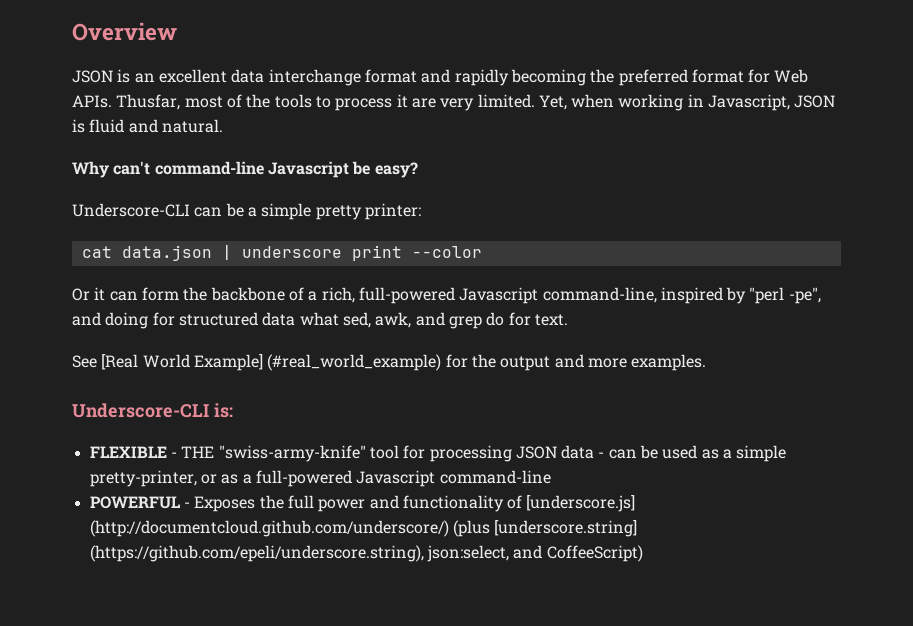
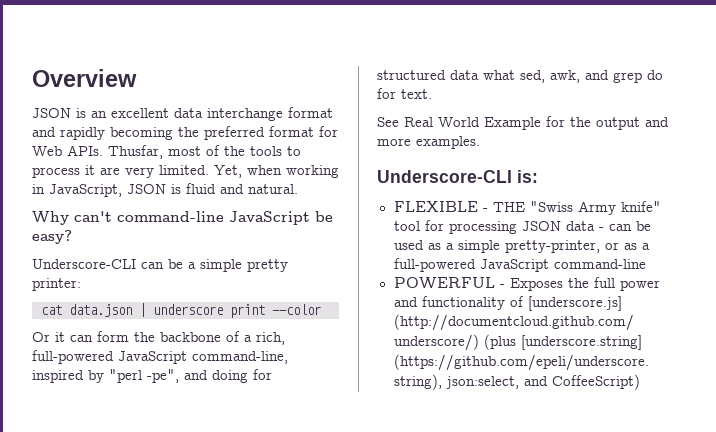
[708,94,791,111] Javascript, -> [49,184,122,197] JavaScript,
[267,161,349,178] Javascript -> [229,211,310,225] JavaScript
[459,287,539,304] Javascript -> [118,351,187,364] JavaScript
[101,354,442,371] [Real World Example] (#real_world_example) -> [404,117,541,130] Real World Example
[218,445,366,462] "swiss-army-knife" -> [529,201,661,215] "Swiss Army knife"
[356,470,436,487] Javascript -> [479,259,549,272] JavaScript

